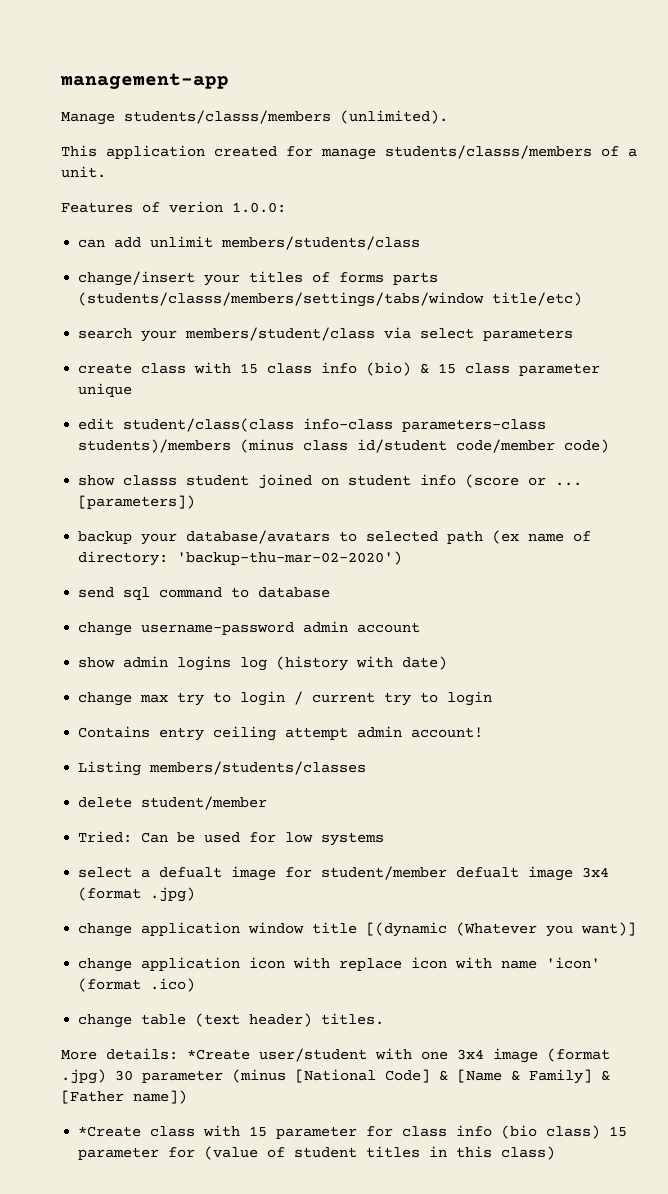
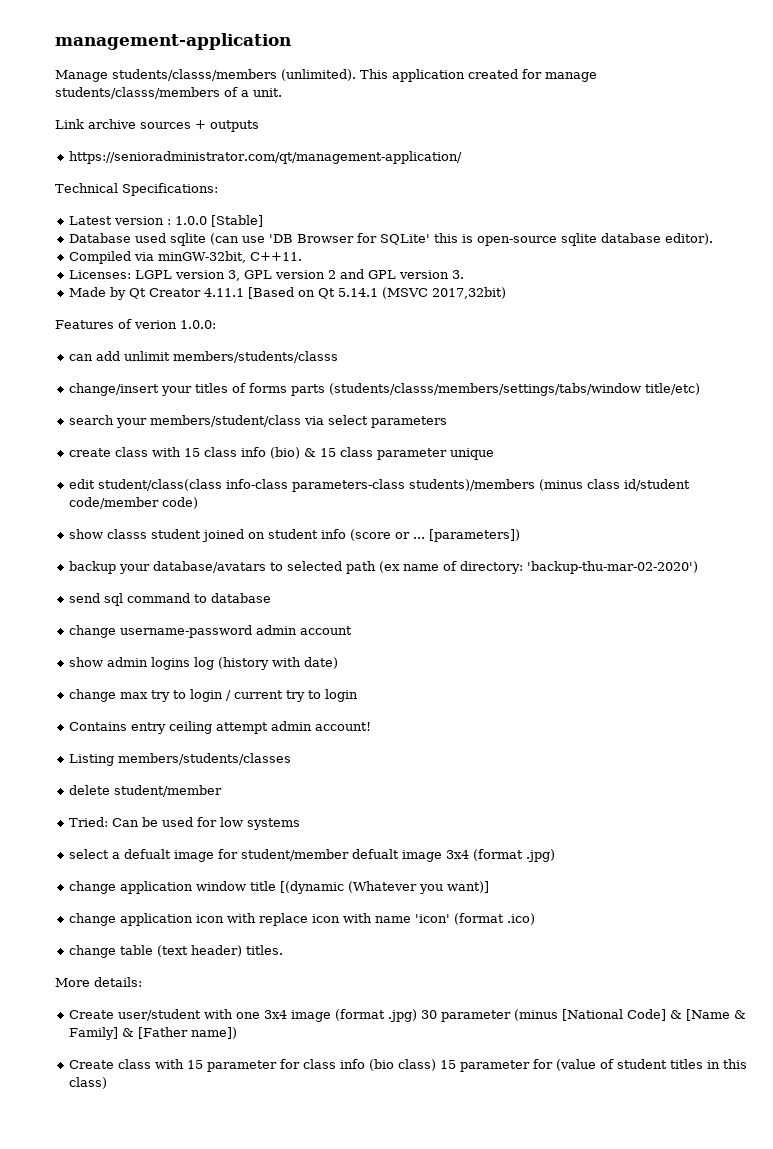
[60,73,229,89] management-app -> [55,33,291,50] management-application
(448, 117) // -> (356, 75) none
(106, 172) none -> [55,119,259,132] [69,151,463,164] [55,183,218,196] [69,215,264,227] [69,233,714,246] [69,251,303,264] [69,269,465,281] [69,287,507,300] // Link archive sources + outputs // https://senioradministrator.com/qt/management-application/ // Technical Specifications: // Latest version : 1.0.0 [Stable] // Database used sqlite (can use 'DB Browser for SQLite' this is open-source sqlite database editor). // Compiled via minGW-32bit, C++11. // Licenses: LGPL version 3, GPL version 2 and GPL version 3. // Made by Qt Creator 4.11.1 [Based on Qt 5.14.1 (MSVC 2017,32bit)
[221,236,421,250] members/students/class -> [173,351,339,363] members/students/classs
[187,1049,250,1060] *Create -> [69,1010,115,1019] // Create
[78,1126,142,1137] *Create -> [69,1060,115,1069] Create

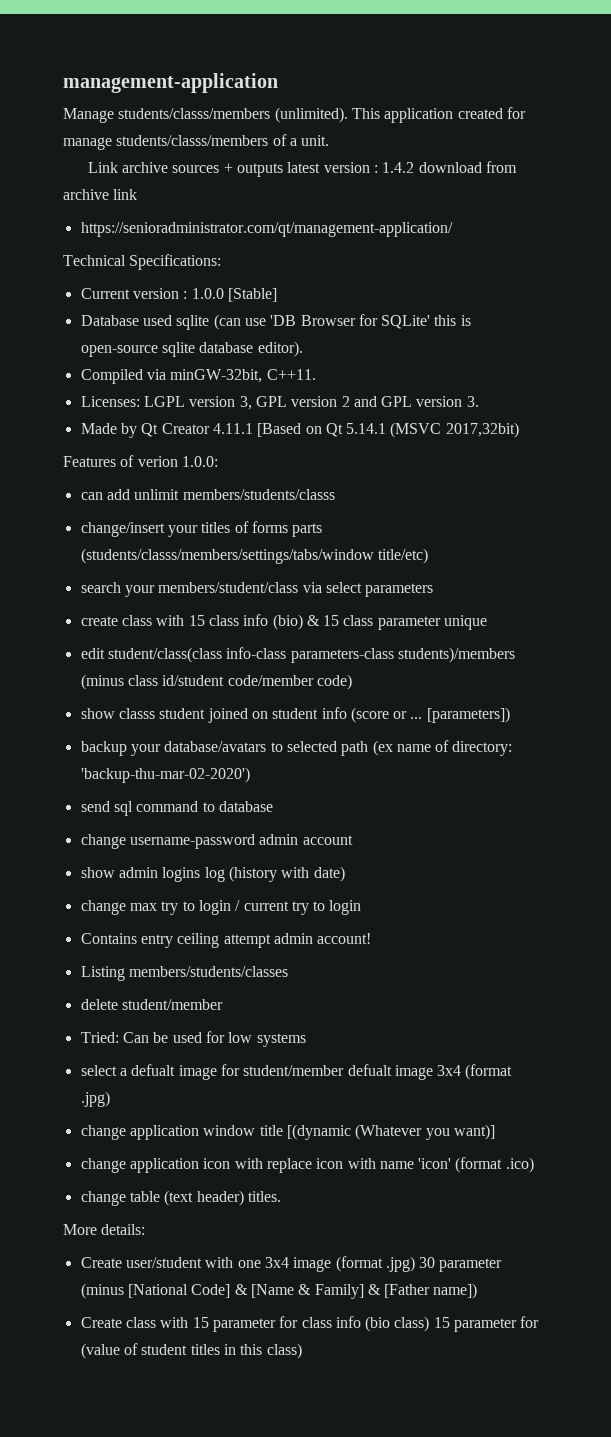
(259, 126) none -> [287,161,518,173] [63,189,138,200] latest version : 1.4.2 download from archive link
[69,216,113,225] Latest -> [80,288,130,299] Current

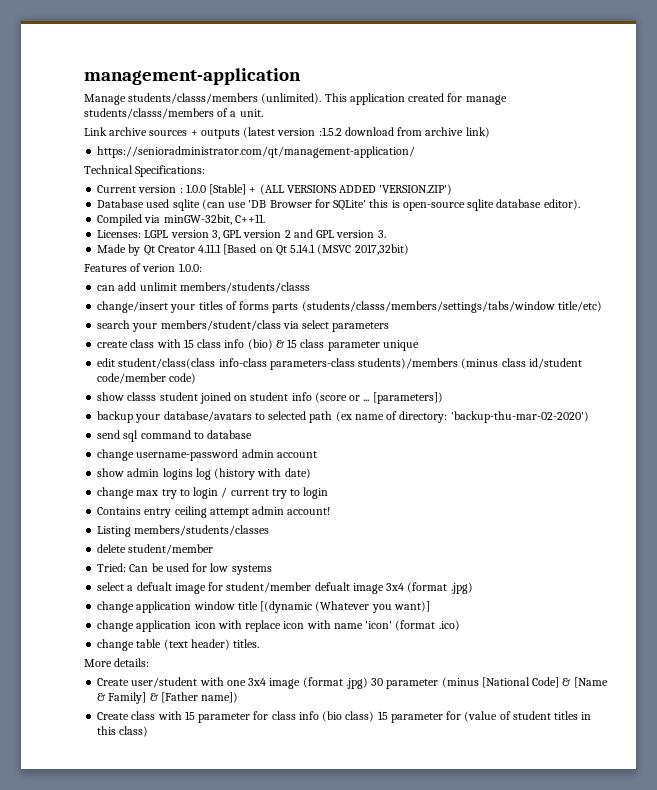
[287,162,415,173] latest version : 1.4.2 -> [243,127,342,138] (latest version :1.5.2
[113,189,138,200] link -> [465,127,490,138] link)
(277, 295) none -> [249,184,453,195] + (ALL VERSIONS ADDED 'VERSION.ZIP')

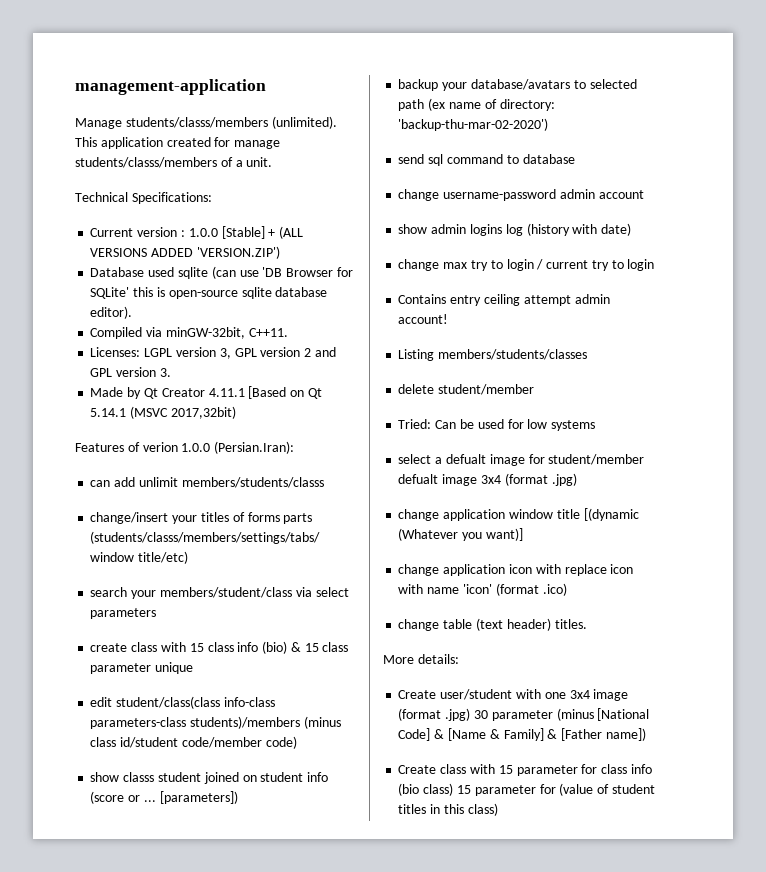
[84,127,490,139] [97,146,416,158] // Link archive sources + outputs (latest version :1.5.2 download from archive link) // https://senioradministrator.com/qt/management-application/ -> (273, 162) none
[178,263,202,272] 1.0.0: -> [181,441,295,454] 1.0.0 (Persian.Iran):

